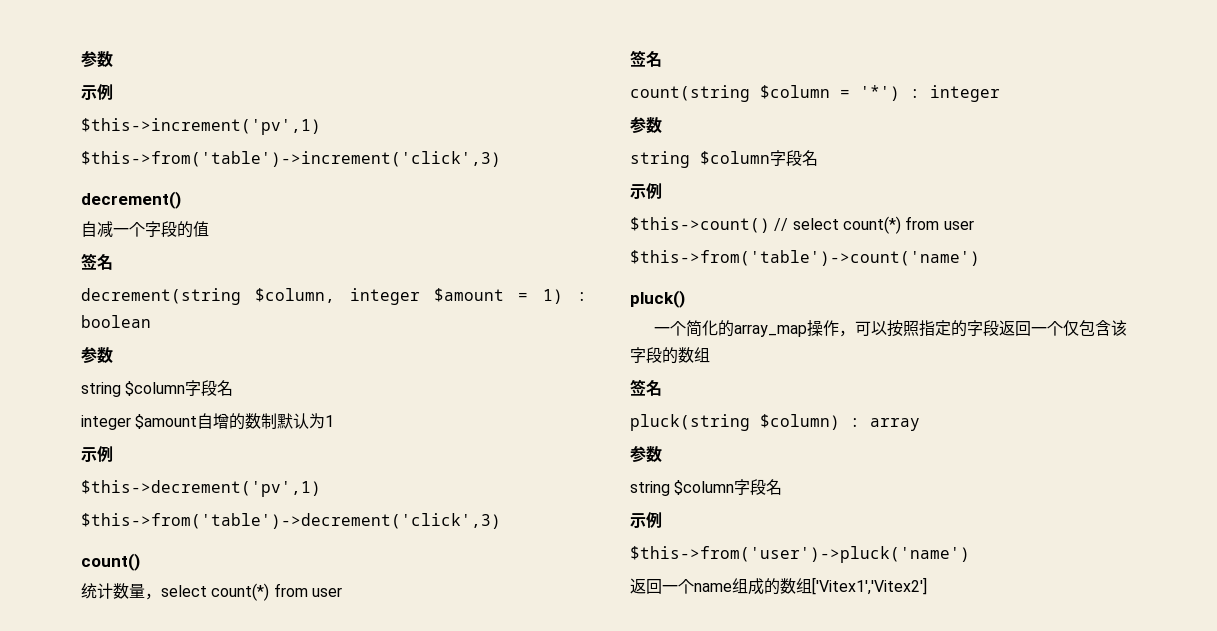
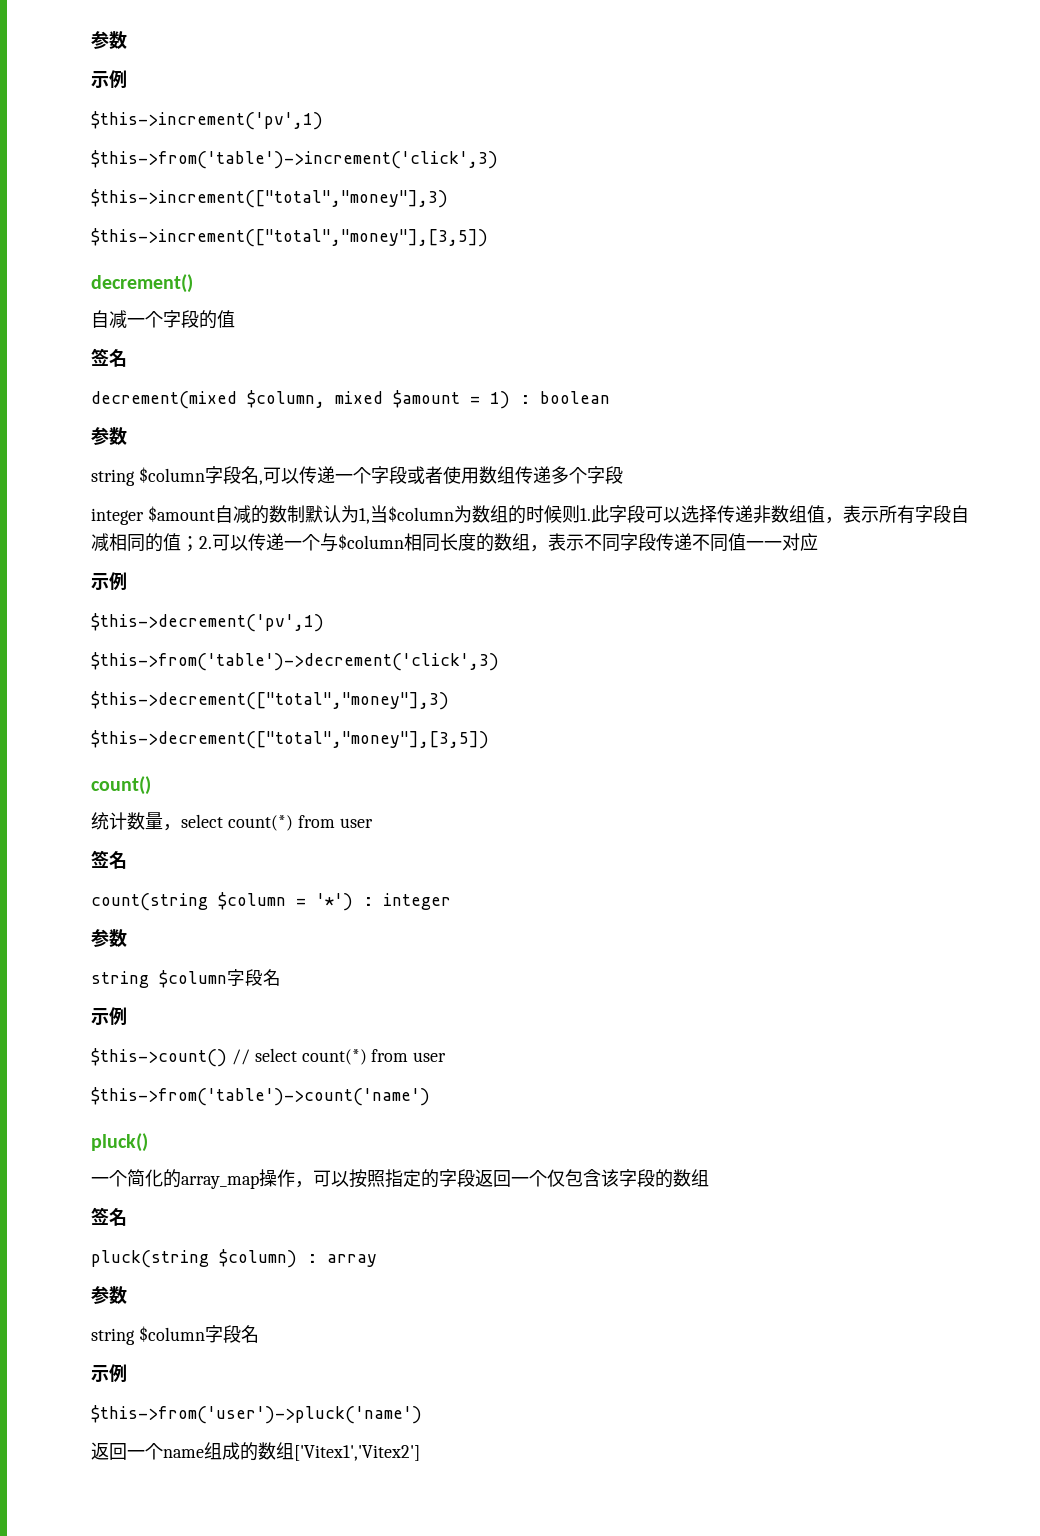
(501, 159) none -> [91,189,448,208] [91,228,488,247] // $this->increment(["total","money"],3) // $this->increment(["total","money"],[3,5])
[81,288,420,305] decrement(string $column, integer -> [91,390,383,409] decrement(mixed $column, mixed
(234, 388) none -> [258,466,623,485] ,可以传递一个字段或者使用数组传递多个字段
[213,413,230,429] 增 -> [232,505,251,523] 减
[325,415,335,427] 1 -> [358,505,969,524] [91,533,818,552] 1,当$column为数组的时候则1.此字段可以选择传递非数组值，表示所有字段自减相同的值；2.可以传递一个与$column相同长度的数组，表示不同字段传递不同值一一对应
(501, 521) none -> [91,691,449,710] [91,730,489,749] // $this->decrement(["total","money"],3) // $this->decrement(["total","money"],[3,5])

